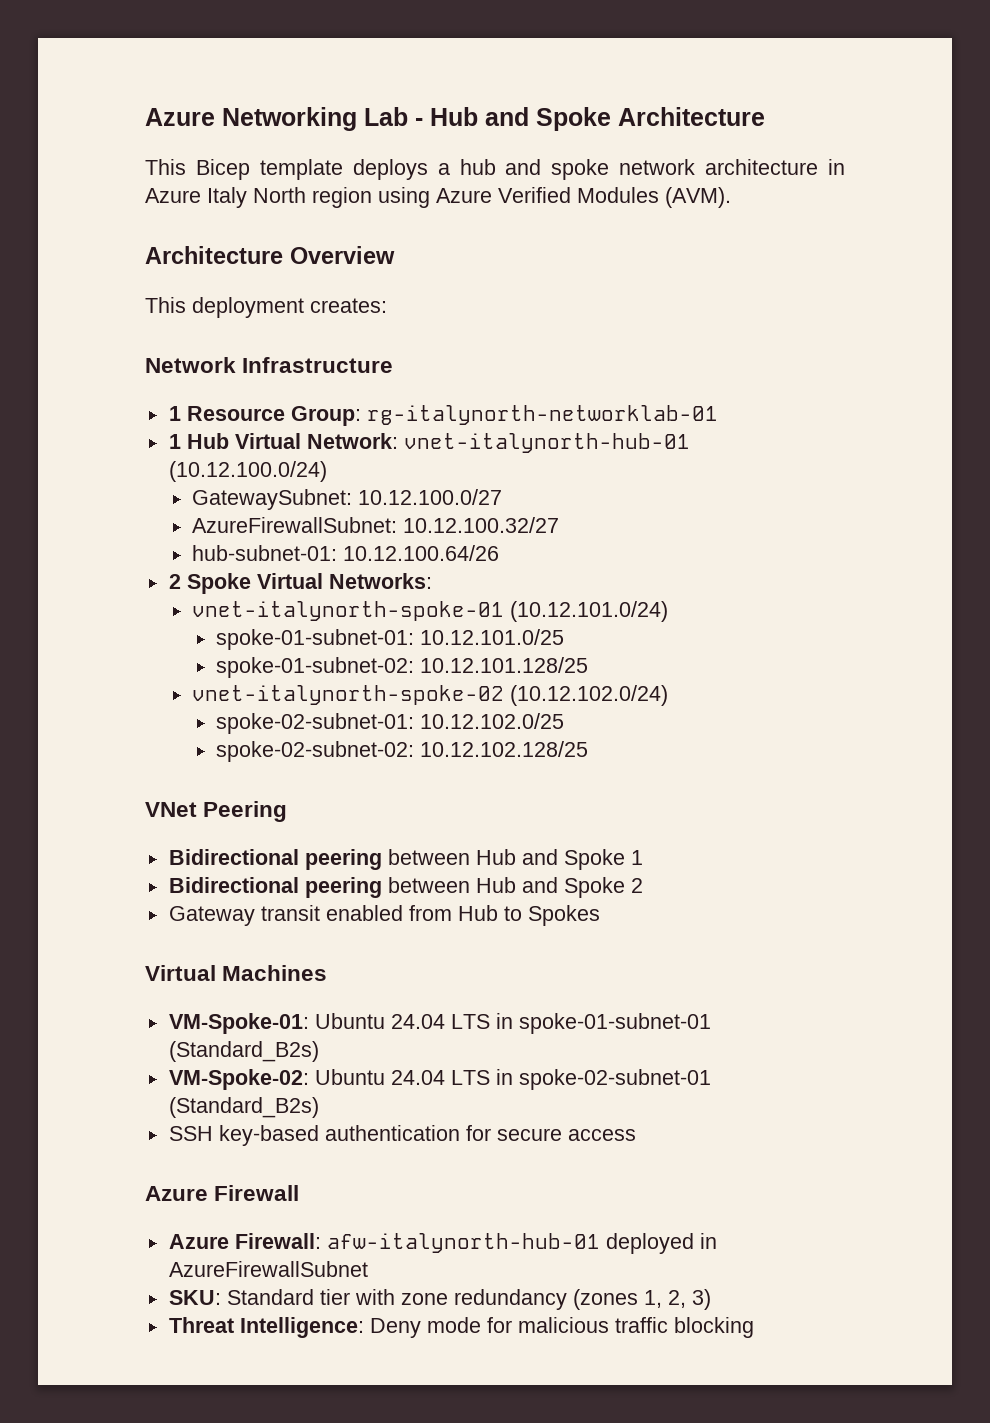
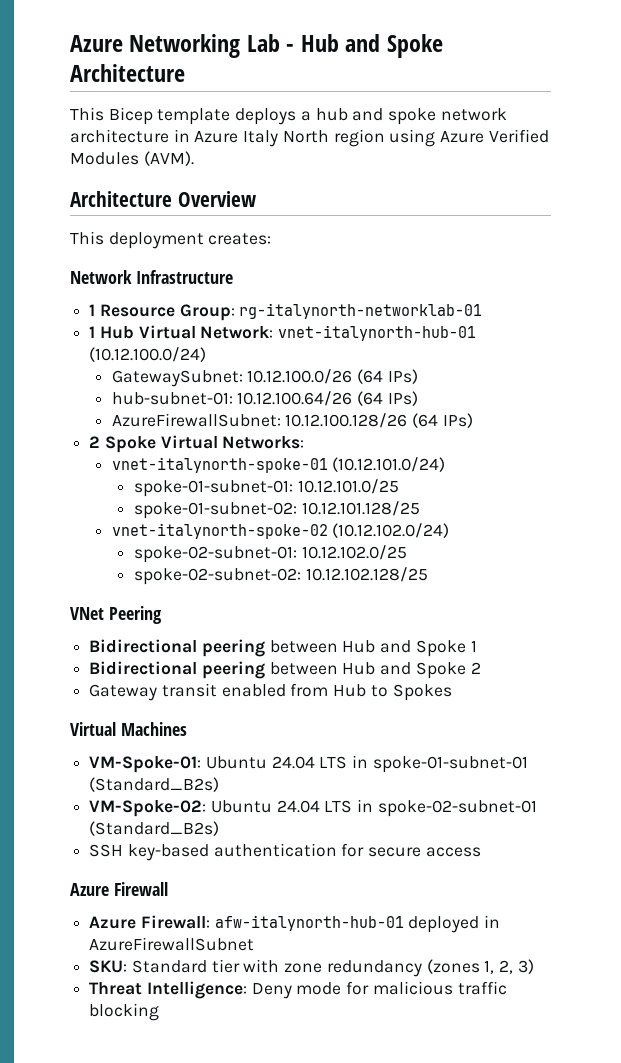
[358,489,503,505] [192,517,560,533] 10.12.100.0/27 // AzureFirewallSubnet: 10.12.100.32/27 -> [247,369,418,384] 10.12.100.0/26 (64 IPs)
(500, 553) none -> [357,391,418,406] [111,413,473,428] (64 IPs) // AzureFirewallSubnet: 10.12.100.128/26 (64 IPs)

